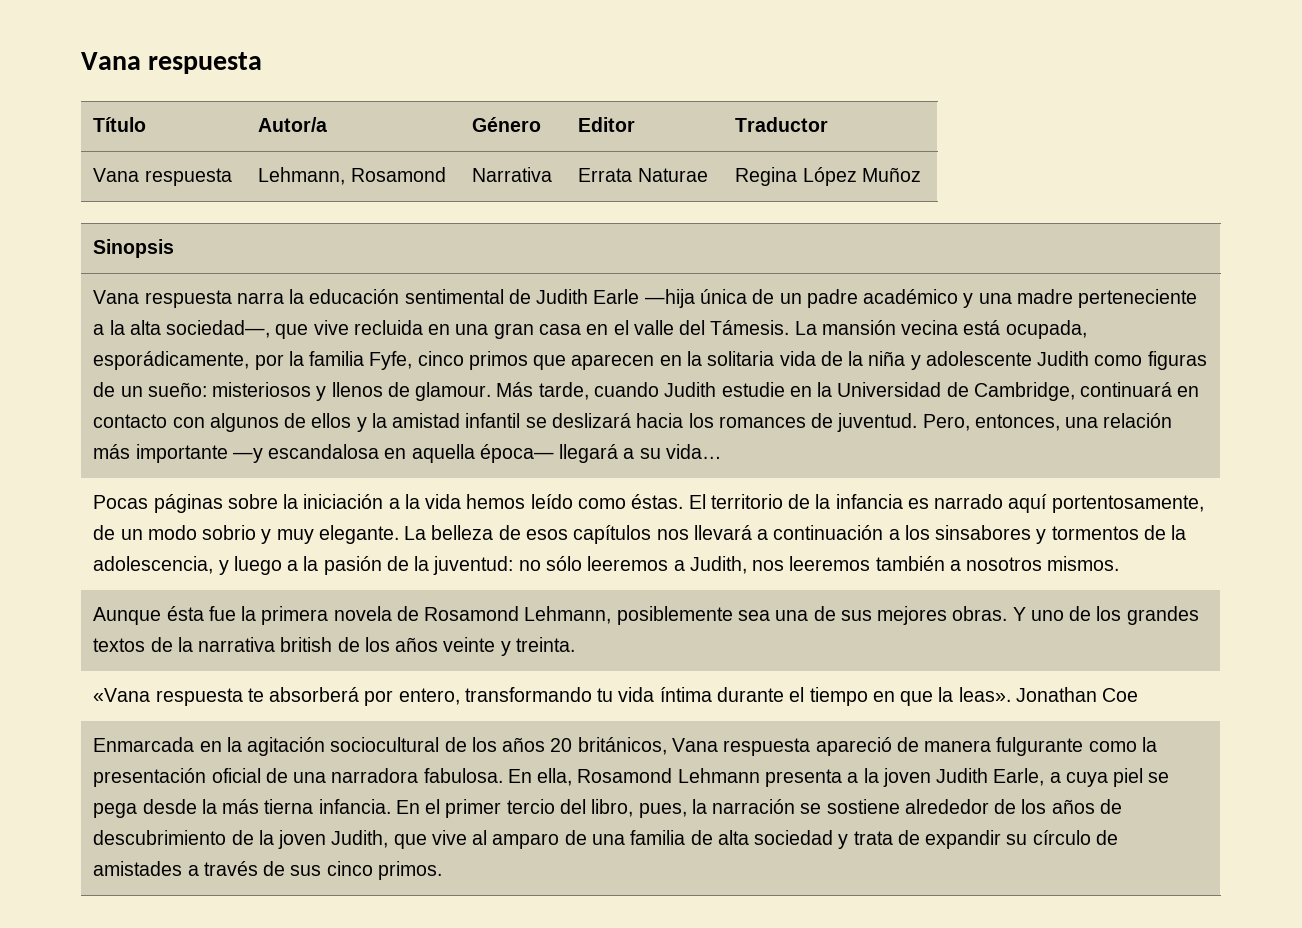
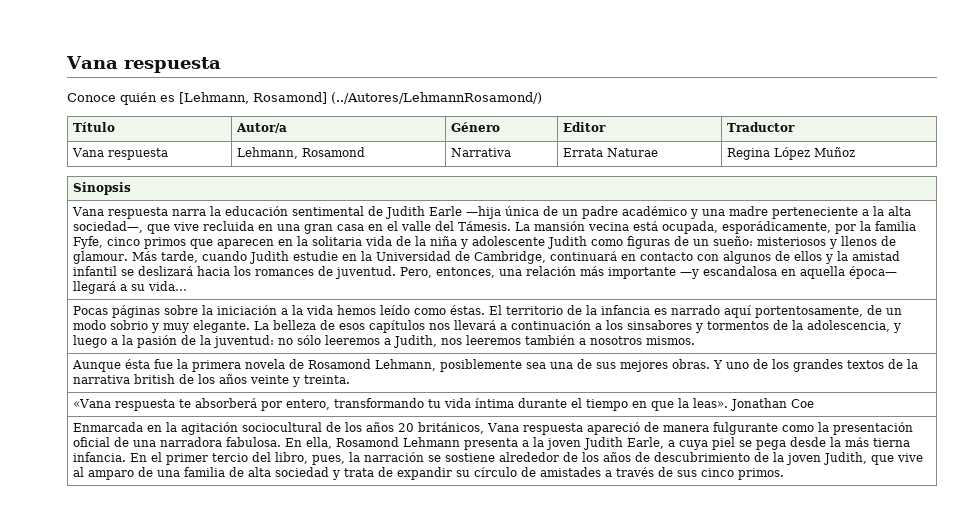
[81,52,263,74] Vana respuesta -> [66,56,221,73] [67,92,542,105] Vana respuesta // Conoce quién es [Lehmann, Rosamond] (../Autores/LehmannRosamond/)

